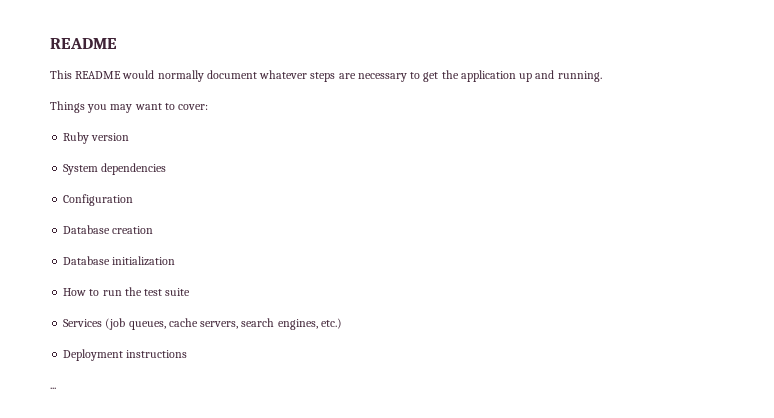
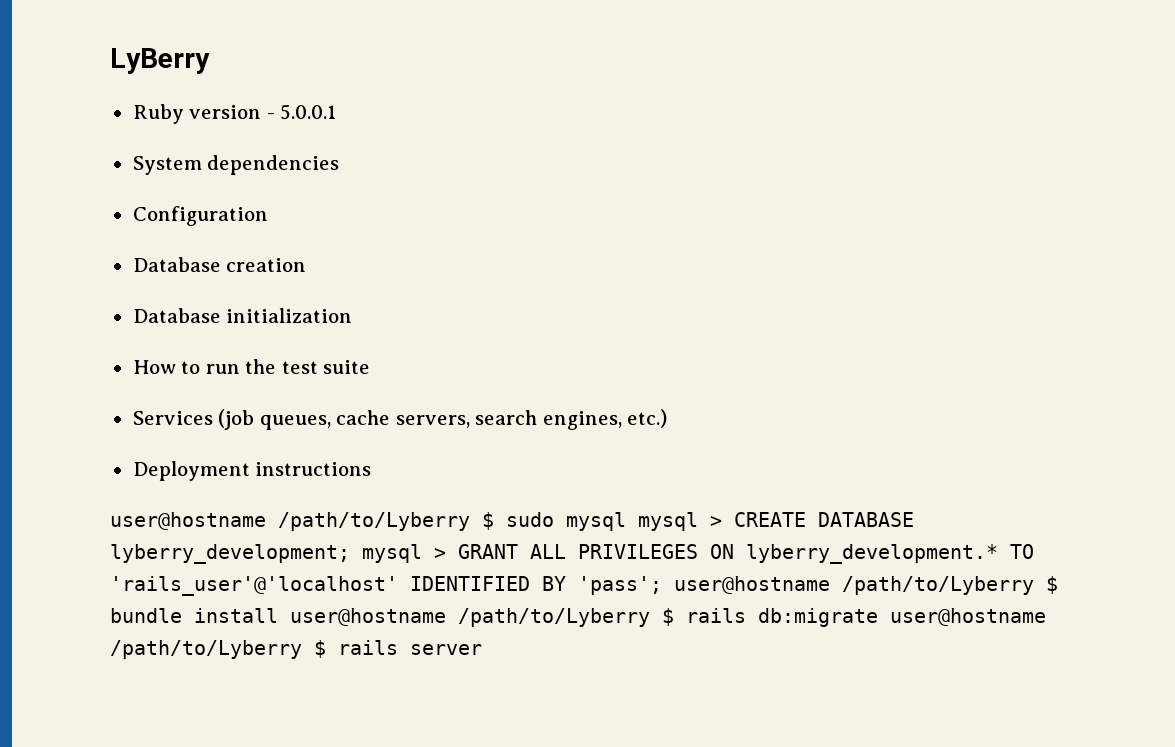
[50,38,117,49] [50,70,602,82] [50,101,209,113] README // This README would normally document whatever steps are necessary to get the application up and running. // Things you may want to cover: -> [110,48,210,74] LyBerry
(130, 137) none -> [266,104,337,120] - 5.0.0.1
[50,387,56,389] ... -> [110,512,914,531] [110,544,1034,564] [110,576,1058,596] [110,608,1046,627] [110,640,482,659] user@hostname /path/to/Lyberry $ sudo mysql mysql > CREATE DATABASE lyberry_development; mysql > GRANT ALL PRIVILEGES ON lyberry_development.* TO 'rails_user'@'localhost' IDENTIFIED BY 'pass'; user@hostname /path/to/Lyberry $ bundle install user@hostname /path/to/Lyberry $ rails db:migrate user@hostname /path/to/Lyberry $ rails server

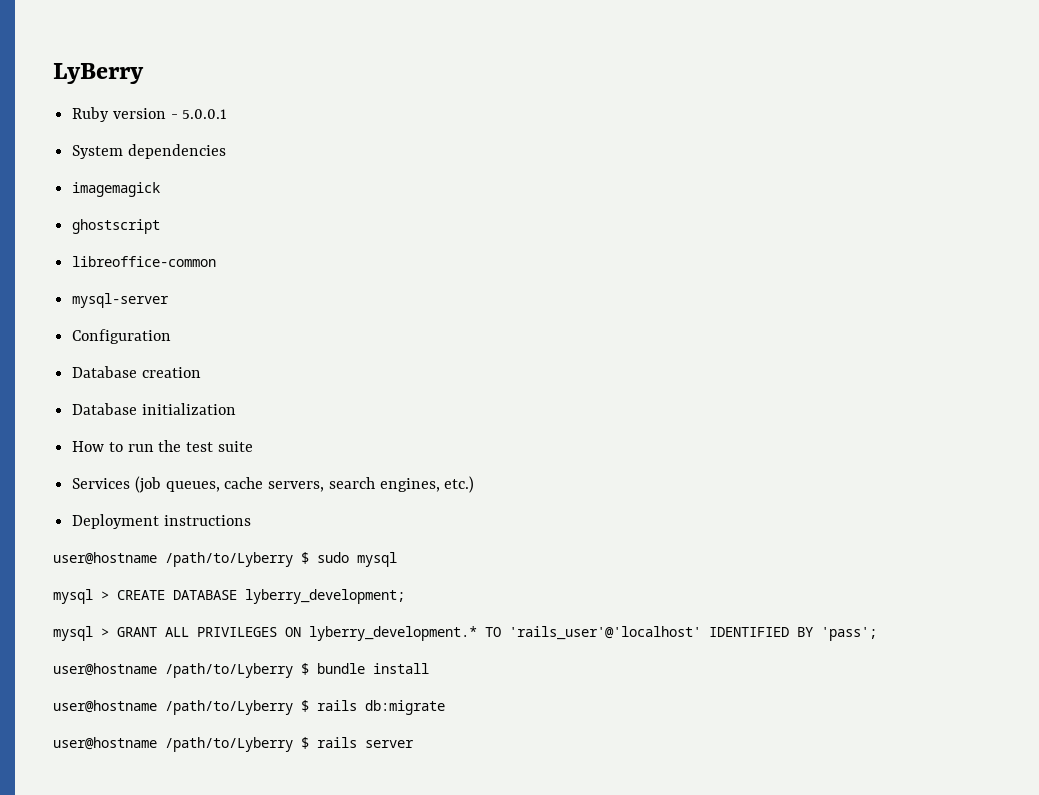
(340, 165) none -> [72,182,161,197] [72,219,161,234] [72,256,217,267] [72,293,170,308] // imagemagick // ghostscript // libreoffice-common // mysql-server
(626, 521) none -> (397, 559) //
(350, 554) none -> (405, 596) //
(662, 585) none -> (877, 634) //
(278, 615) none -> (429, 668) //
(878, 617) none -> (445, 707) //

